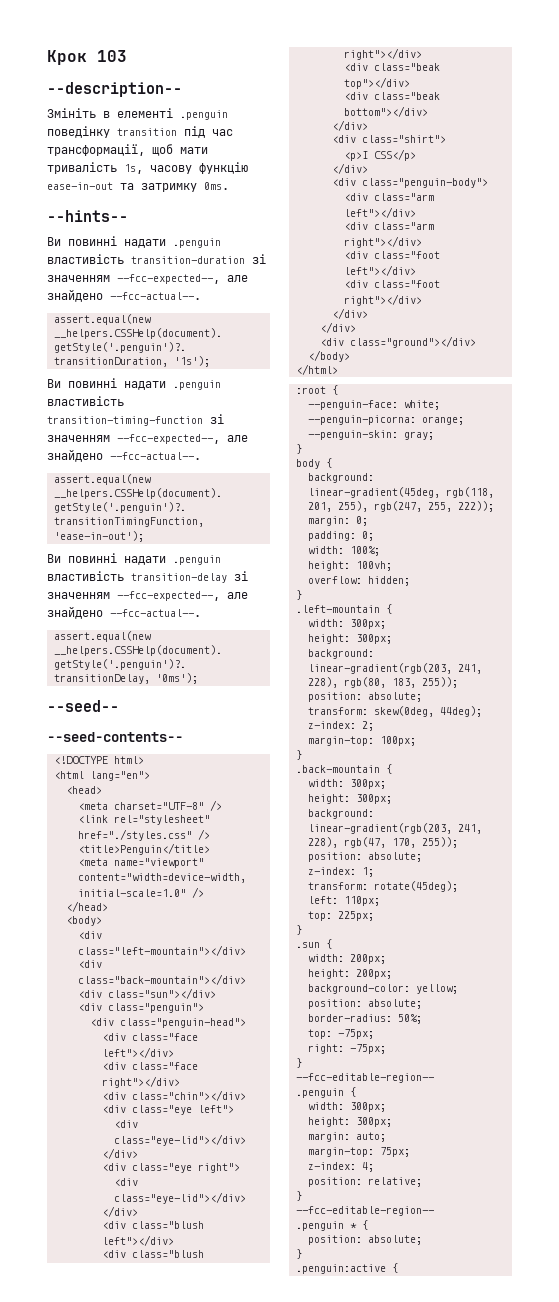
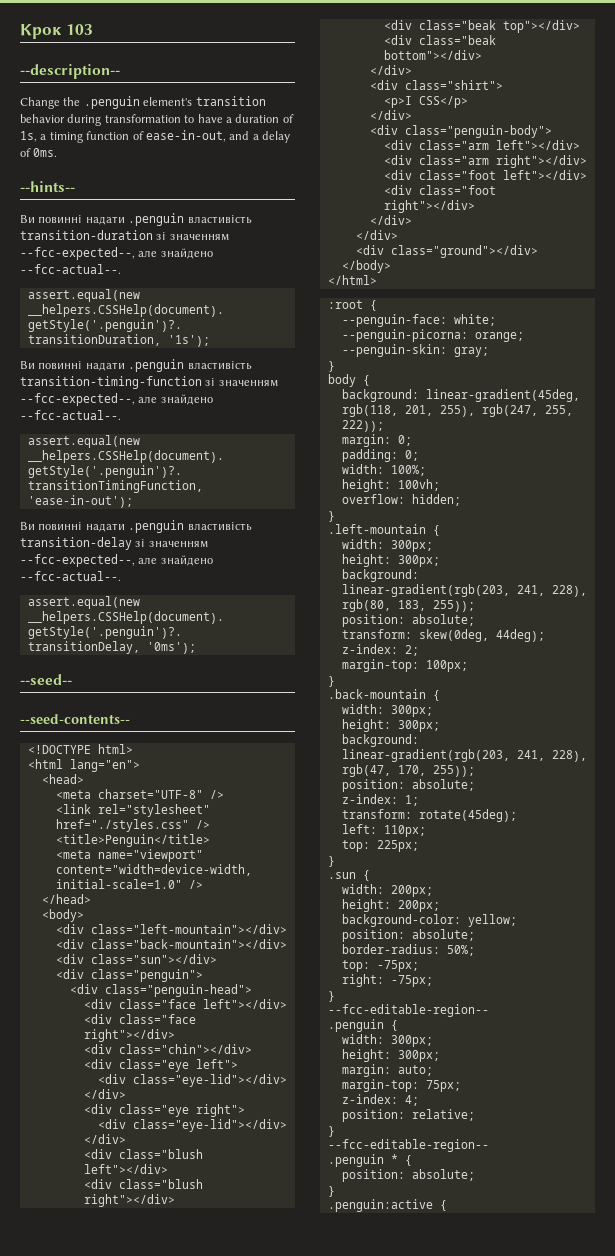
[47,108,228,120] [47,126,233,138] [47,144,208,156] [47,162,248,174] [47,182,197,192] Змініть в елементі .penguin поведінку transition під час трансформації, щоб мати тривалість 1s, часову функцію ease-in-out та затримку -> [20,96,266,109] [20,114,294,126] [20,130,290,143] [20,148,31,157] Change the .penguin element's transition behavior during transformation to have a duration of 1s, a timing function of ease-in-out, and a delay of

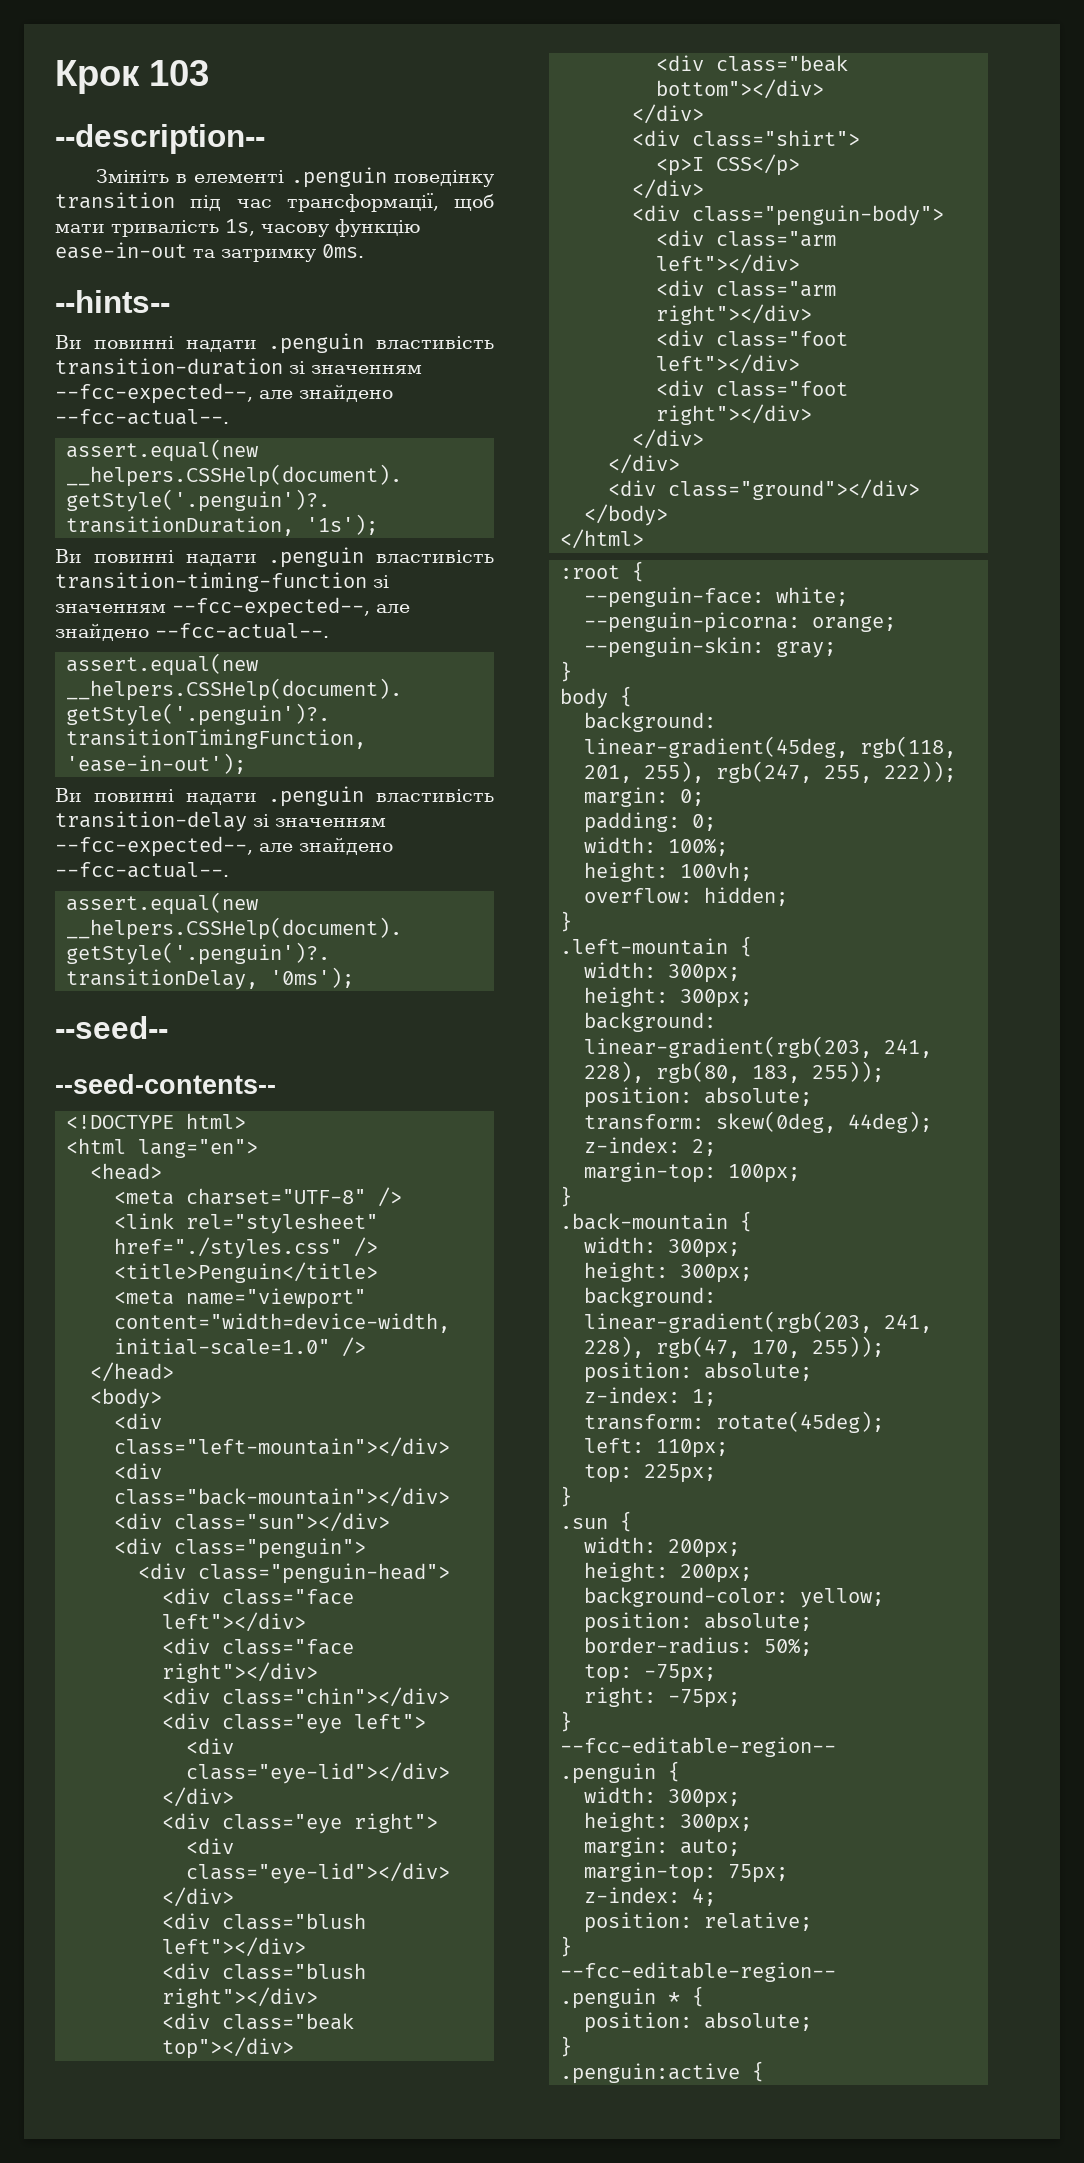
[20,96,266,109] [20,114,294,126] [20,130,290,143] [20,148,31,157] Change the .penguin element's transition behavior during transformation to have a duration of 1s, a timing function of ease-in-out, and a delay of -> [96,167,494,188] [55,192,494,212] [55,219,421,237] [55,242,316,262] Змініть в елементі .penguin поведінку transition під час трансформації, щоб мати тривалість 1s, часову функцію ease-in-out та затримку

